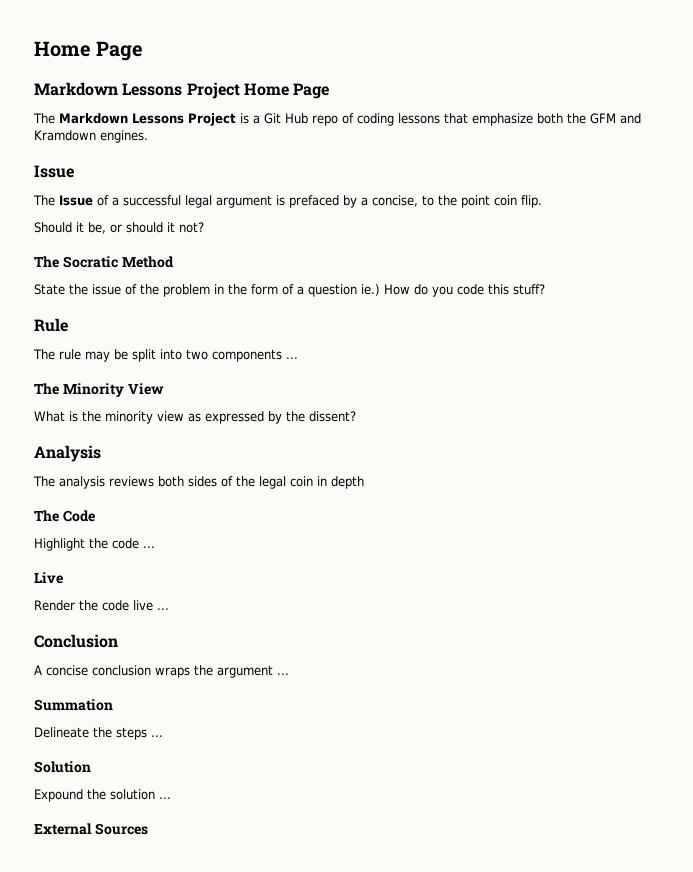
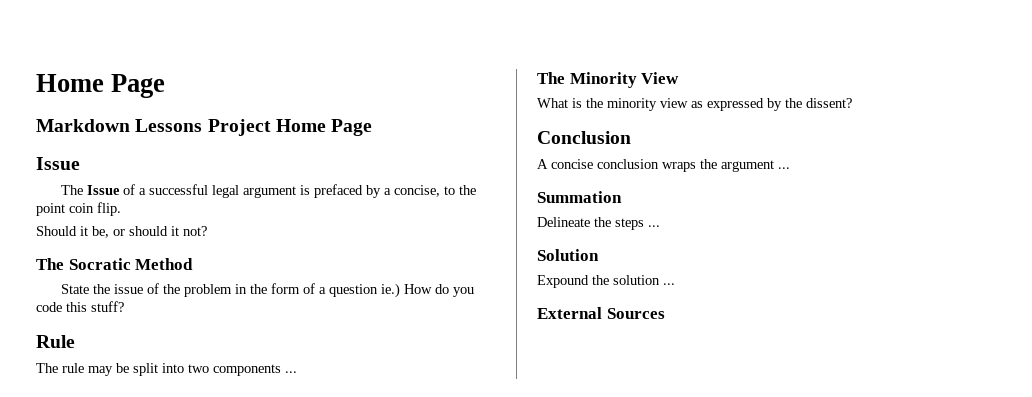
[33,113,641,126] [34,130,148,143] // The Markdown Lessons Project is a Git Hub repo of coding lessons that emphasize both the GFM and Kramdown engines. -> (373, 127) none
[34,445,101,462] [33,476,364,489] [34,510,95,522] [34,538,155,551] [34,572,63,584] [34,600,169,611] // Analysis // The analysis reviews both sides of the legal coin in depth // The Code // Highlight the code ... // Live // Render the code live ... -> (852, 103) none

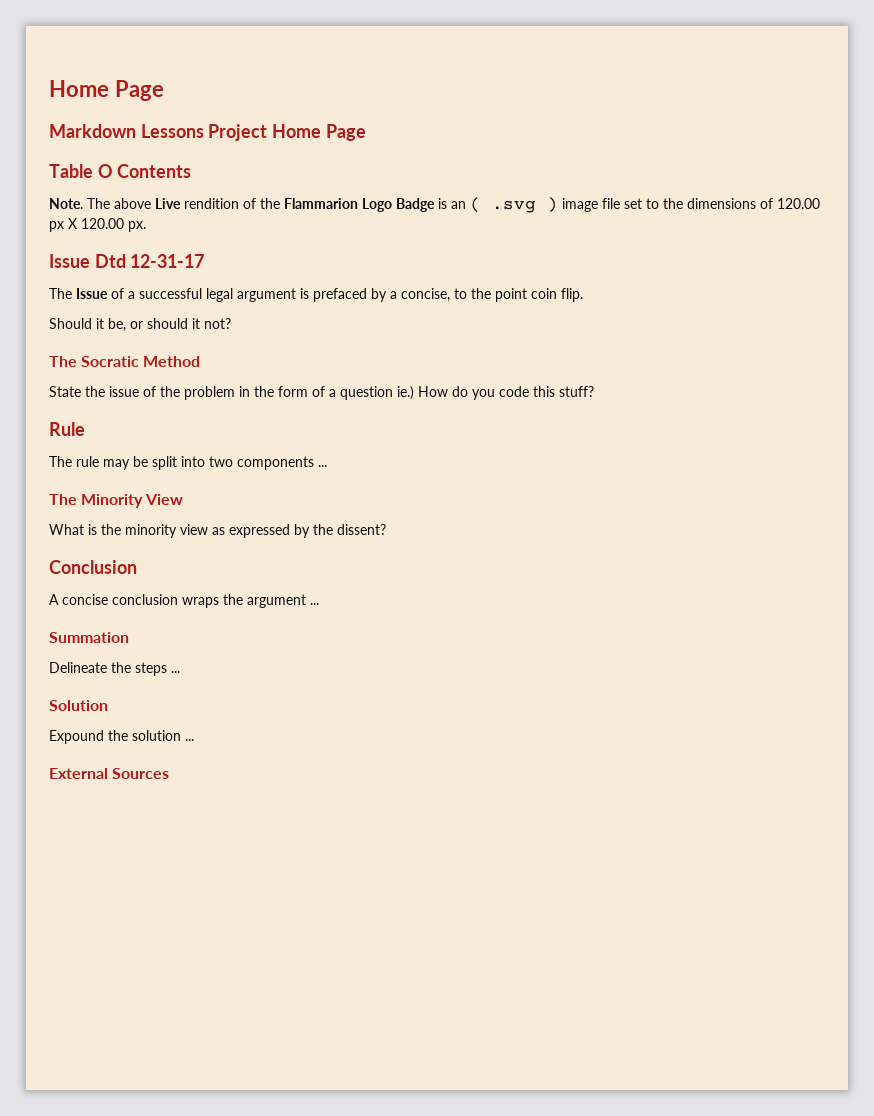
[36,157,80,170] // Issue -> [49,164,192,178] [49,197,820,213] [49,218,146,232] [49,254,205,268] // Table O Contents // Note. The above Live rendition of the Flammarion Logo Badge is an ( .svg ) image file set to the dimensions of 120.00 px X 120.00 px. // Issue Dtd 12-31-17

